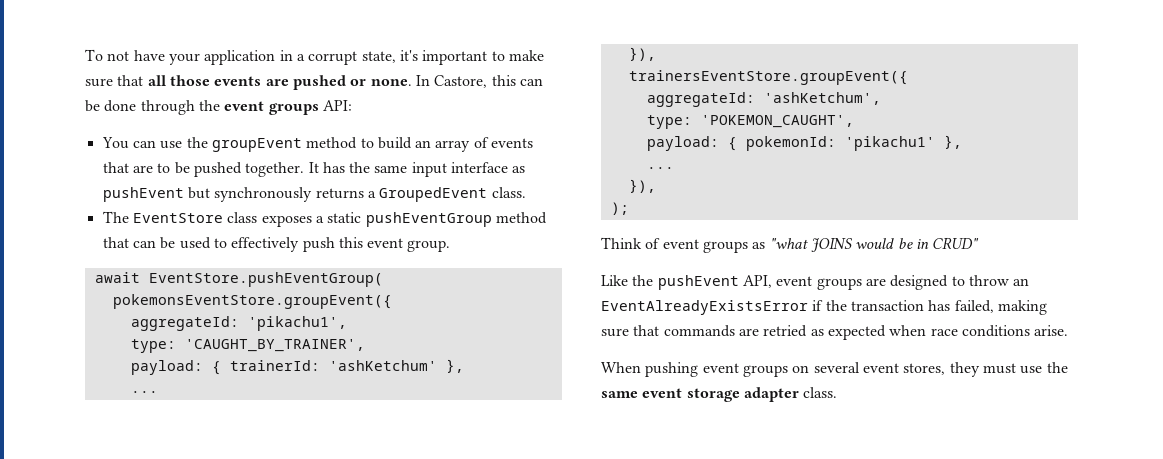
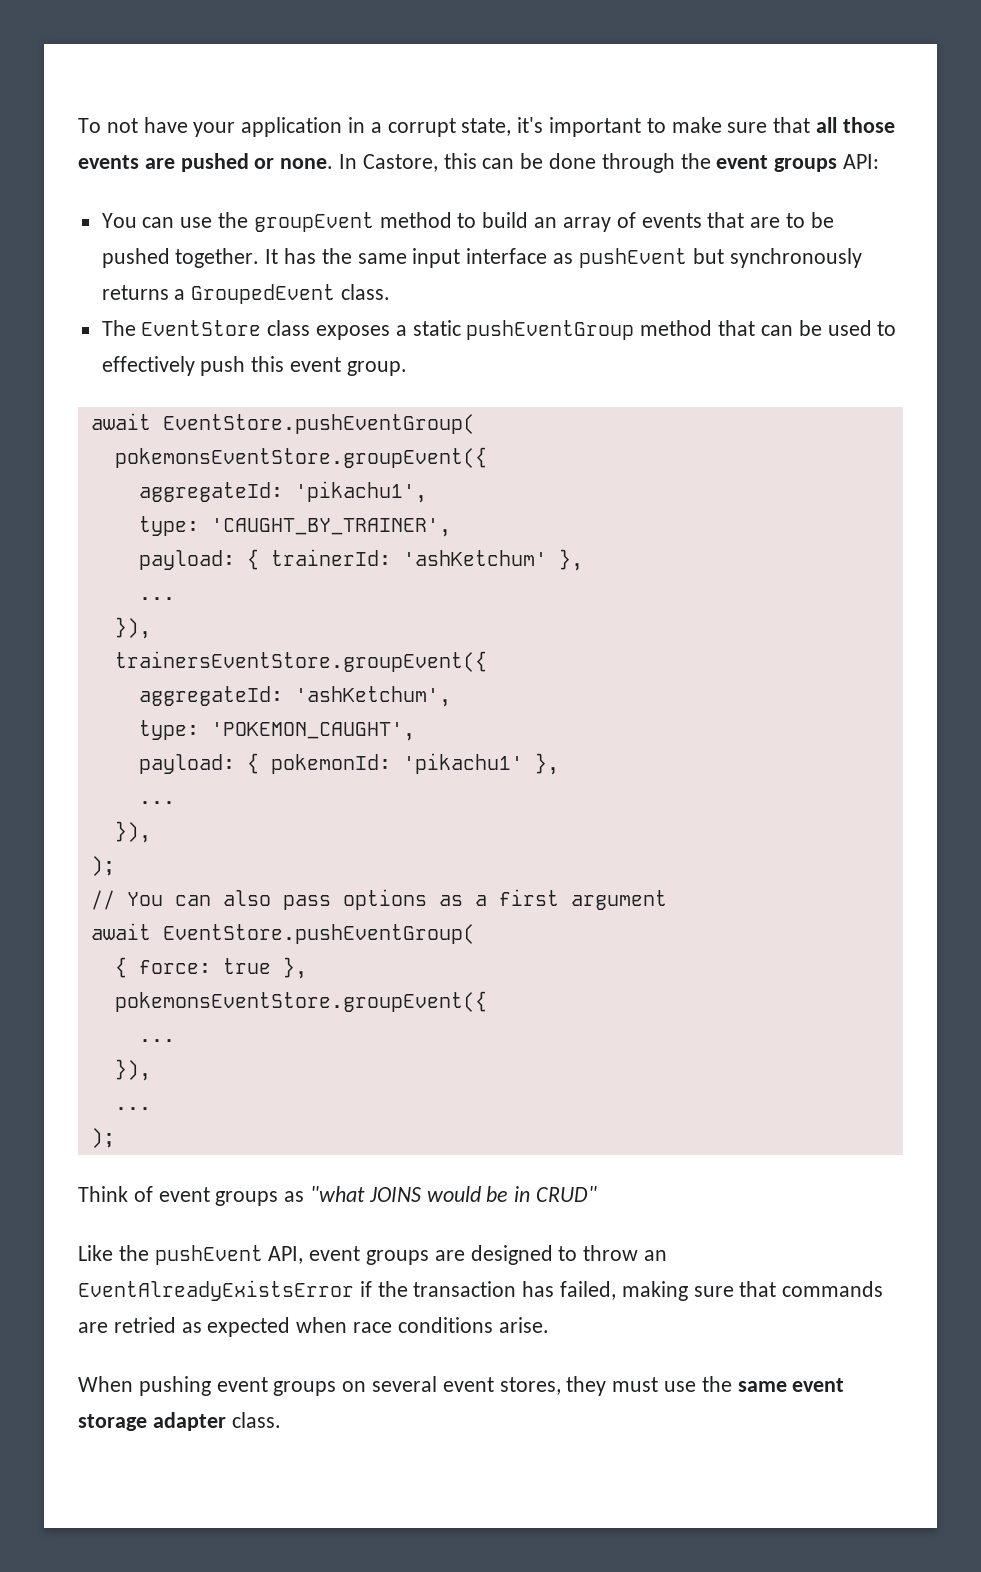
(629, 208) none -> [90,889,667,910] [90,923,475,944] [114,957,307,979] [114,991,487,1012] [138,1039,175,1042] [114,1059,151,1081] [114,1107,151,1110] [90,1128,115,1148] // // You can also pass options as a first argument // await EventStore.pushEventGroup( // { force: true }, // pokemonsEventStore.groupEvent({ // ... // }), // ... // );

